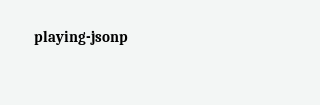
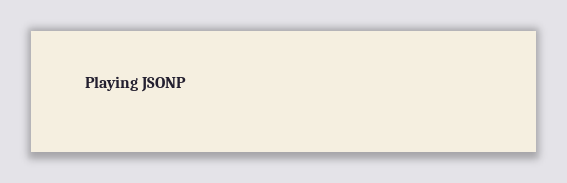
[34,30,128,45] playing-jsonp -> [85,76,187,92] Playing JSONP

